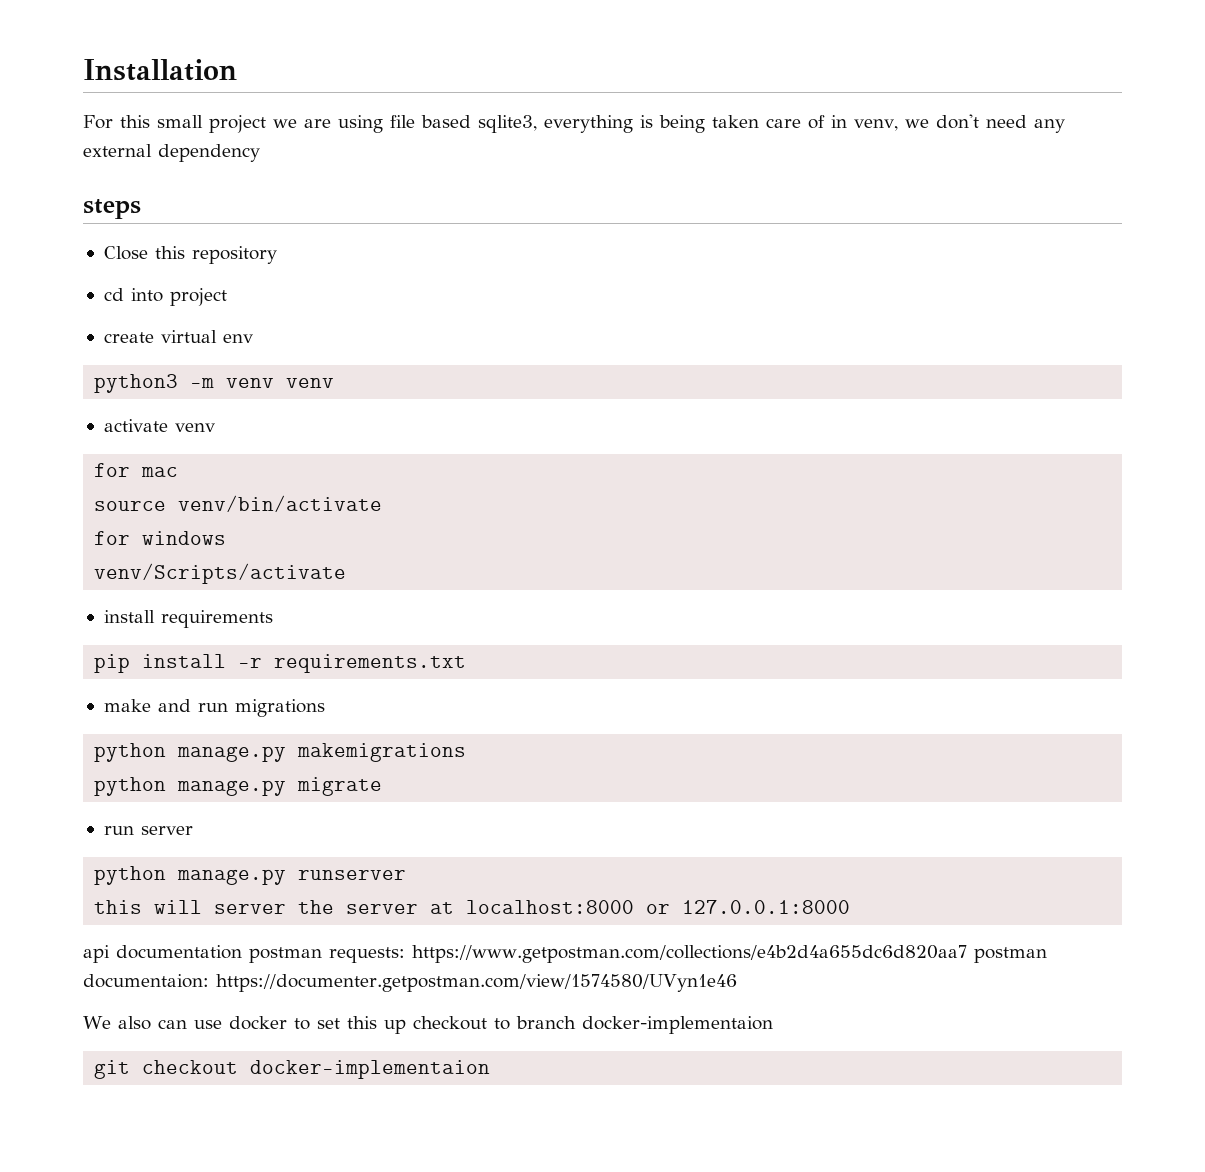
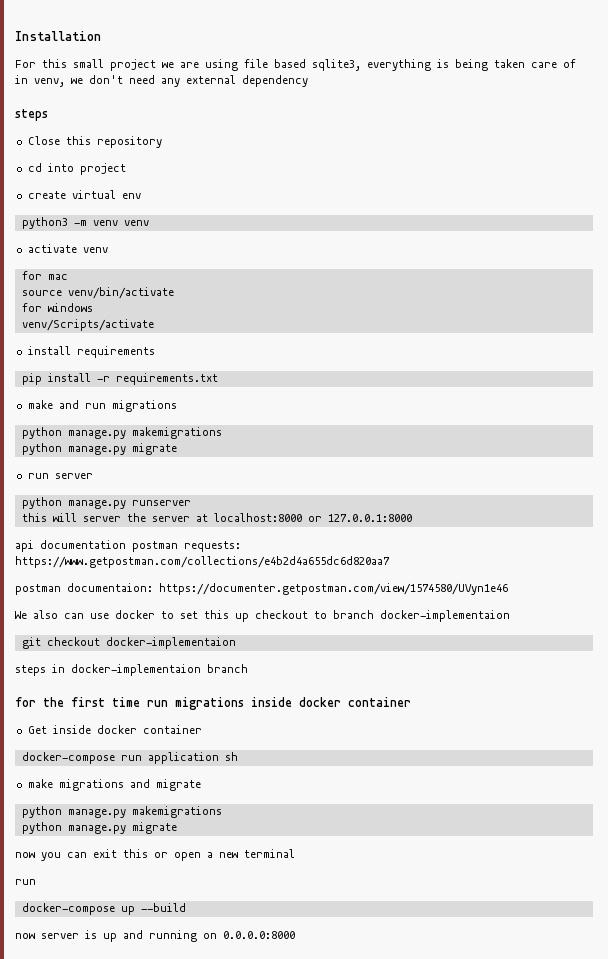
(967, 954) none -> (390, 562) //
(491, 1069) none -> [15,664,248,676] [15,697,411,710] [27,725,202,734] [21,752,238,764] [27,779,201,791] [21,806,222,818] [21,822,177,834] [15,849,295,861] [15,879,36,885] [21,903,186,915] [15,930,295,942] // steps in docker-implementaion branch // for the first time run migrations inside docker container // Get inside docker container // docker-compose run application sh // make migrations and migrate // python manage.py makemigrations // python manage.py migrate // now you can exit this or open a new terminal // run // docker-compose up --build // now server is up and running on 0.0.0.0:8000

